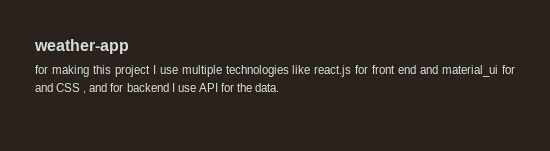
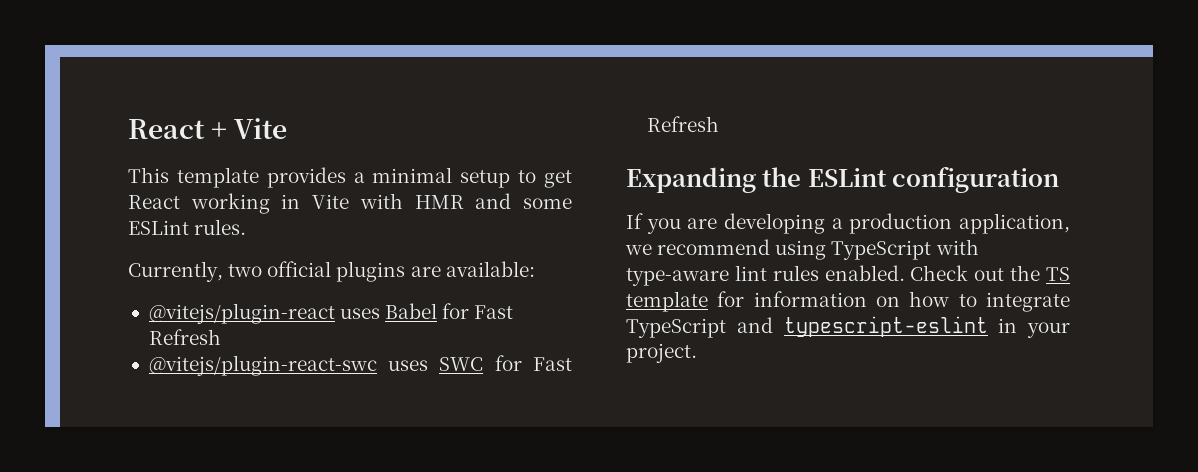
[34,39,129,54] [35,65,515,77] [35,83,280,94] weather-app // for making this project I use multiple technologies like react.js for front end and material_ui for and CSS , and for backend I use API for the data. -> [128,118,288,139] [128,167,573,188] [128,193,572,214] [128,219,247,235] [128,261,535,282] [148,303,514,324] [148,329,221,345] [148,355,573,376] [646,116,719,132] [626,166,1060,193] [626,213,1070,234] [625,239,979,260] [626,265,1070,286] [626,291,1070,312] [626,316,1070,338] [626,343,697,363] React + Vite // This template provides a minimal setup to get React working in Vite with HMR and some ESLint rules. // Currently, two official plugins are available: // @vitejs/plugin-react uses Babel for Fast Refresh // @vitejs/plugin-react-swc uses SWC for Fast Refresh // Expanding the ESLint configuration // If you are developing a production application, we recommend using TypeScript with type-aware lint rules enabled. Check out the TS template for information on how to integrate TypeScript and typescript-eslint in your project.

